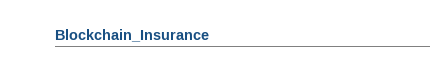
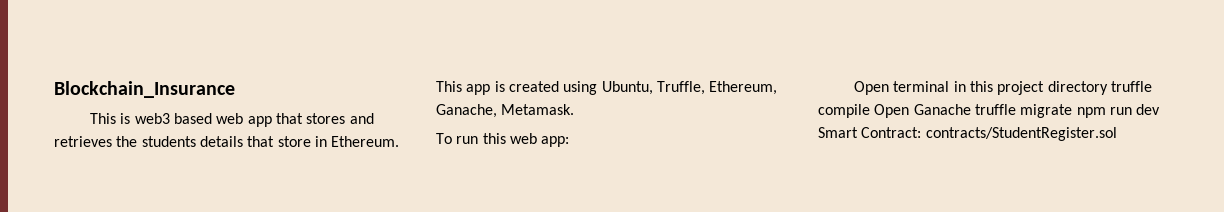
(209, 35) none -> [90,113,374,127] [54,136,400,147] [436,81,778,95] [436,104,575,118] [436,133,570,147] [854,81,1153,95] [818,104,1161,118] [818,127,1117,141] // This is web3 based web app that stores and retrieves the students details that store in Ethereum. This app is created using Ubuntu, Truffle, Ethereum, Ganache, Metamask. // To run this web app: // Open terminal in this project directory truffle compile Open Ganache truffle migrate npm run dev Smart Contract: contracts/StudentRegister.sol

